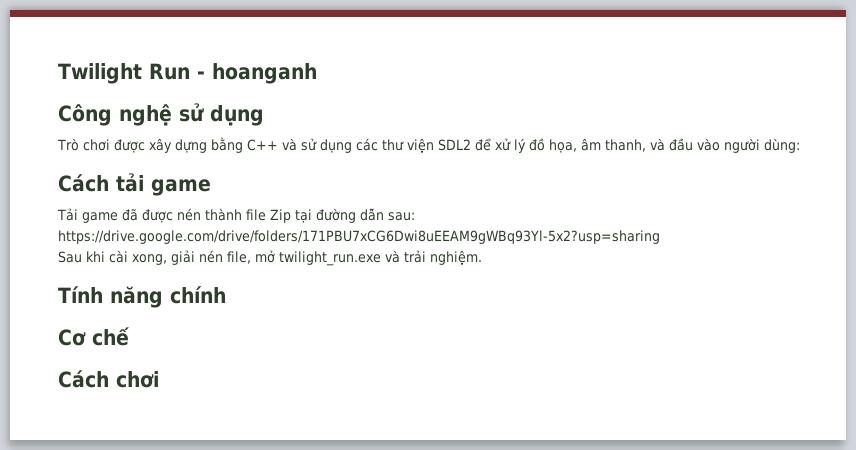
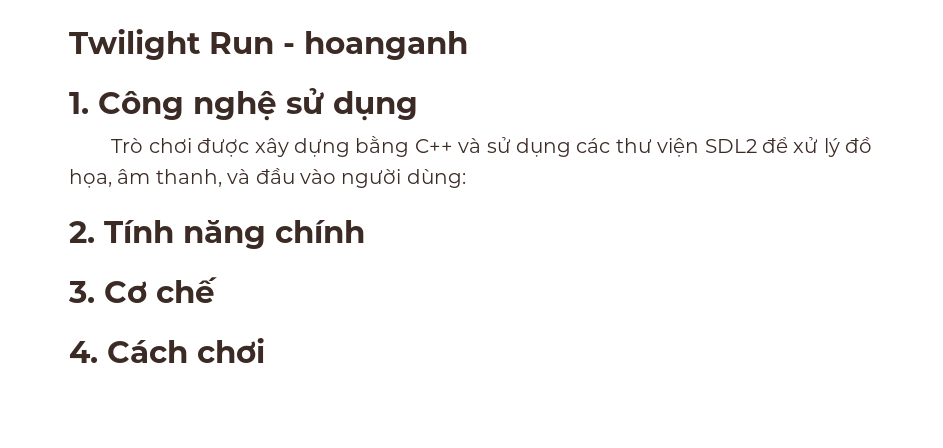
(317, 73) none -> [69,92,89,114] 1.
[58,173,211,196] [57,208,415,223] [58,230,660,244] [58,250,482,266] Cách tải game // Tải game đã được nén thành file Zip tại đường dẫn sau: https://drive.google.com/drive/folders/171PBU7xCG6Dwi8uEEAM9gWBq93Yl-5x2?usp=sharing // Sau khi cài xong, giải nén file, mở twilight_run.exe và trải nghiệm. // -> [69,221,95,243] 2.
(226, 295) none -> [68,281,95,303] 3.
(129, 336) none -> [69,341,98,363] 4.

